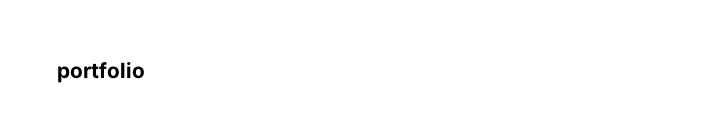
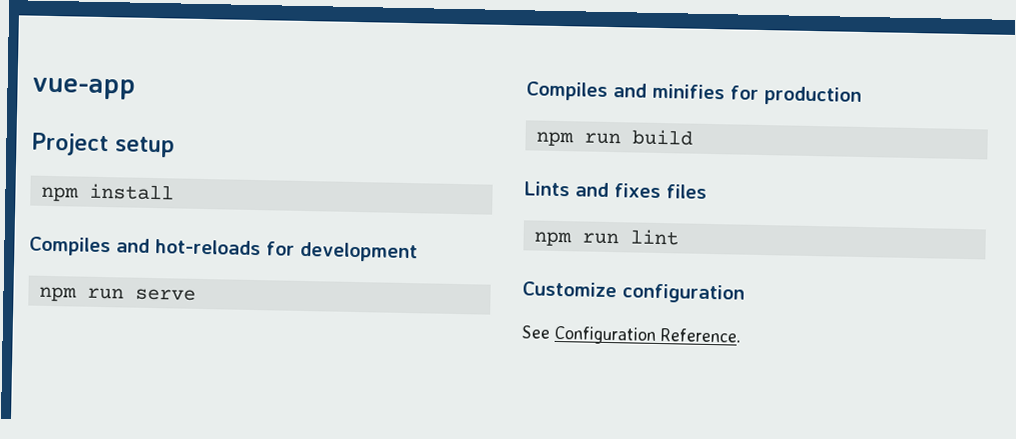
[57,61,145,83] portfolio -> [32,77,136,100] [31,132,175,158] [40,183,174,202] [29,236,418,263] [38,286,196,302] [526,81,862,106] [535,129,693,147] [524,181,707,199] [533,229,679,247] [522,281,745,304] [521,325,741,345] vue-app // Project setup // npm install // Compiles and hot-reloads for development // npm run serve // Compiles and minifies for production // npm run build // Lints and fixes files // npm run lint // Customize configuration // See Configuration Reference.

